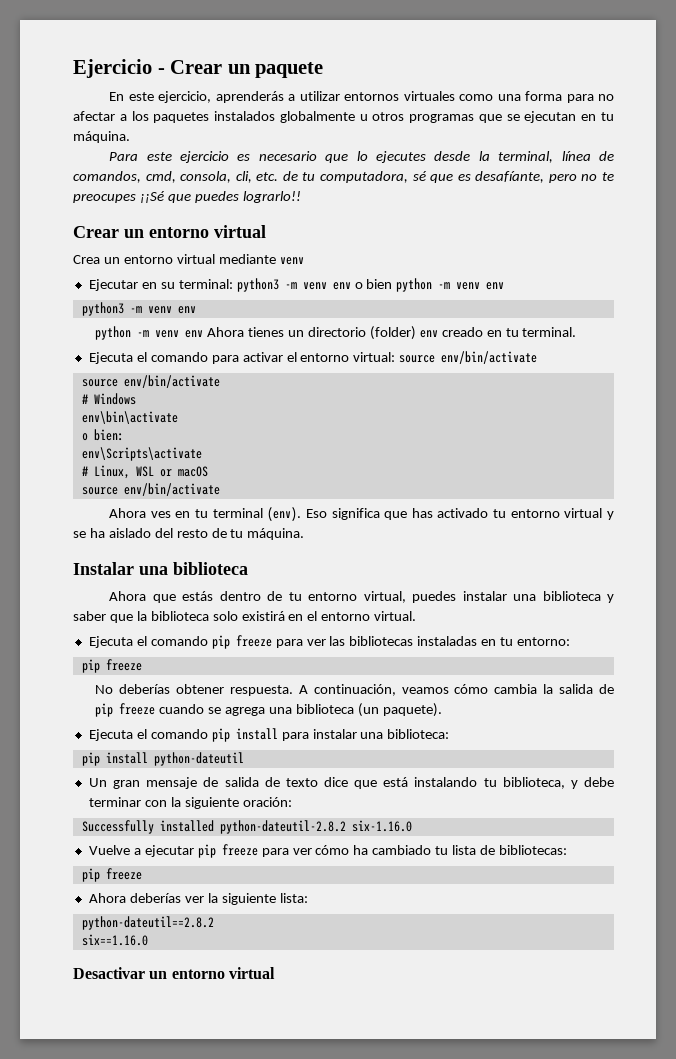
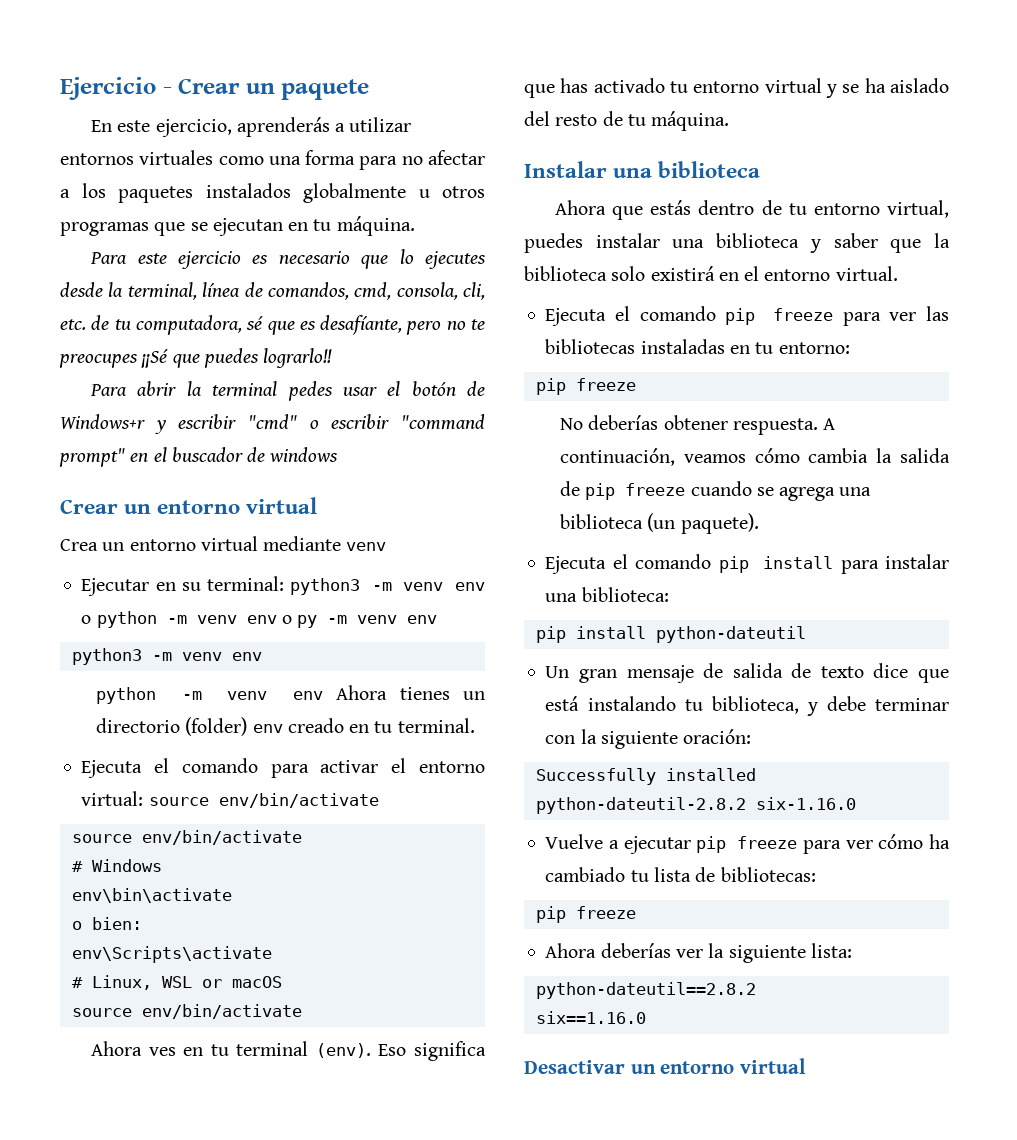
(301, 197) none -> [90,381,486,401] [60,414,485,434] [59,447,339,467] // Para abrir la terminal pedes usar el botón de Windows+r y escribir "cmd" o escribir "command prompt" en el buscador de windows
[366,278,505,292] bien python -m venv env -> [96,611,438,628] python -m venv env o py -m venv env

